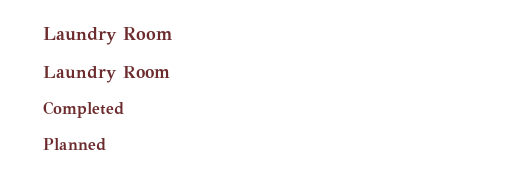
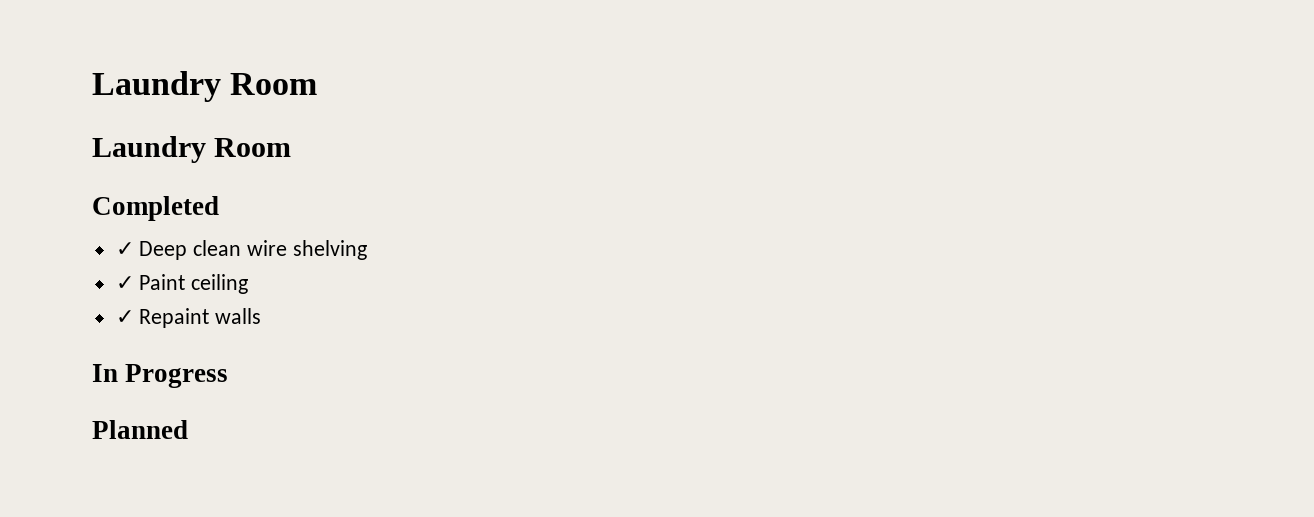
(124, 109) none -> [115,240,367,260] [115,274,249,294] [115,308,262,328] [92,364,229,388] // ✓ Deep clean wire shelving // ✓ Paint ceiling // ✓ Repaint walls // In Progress

